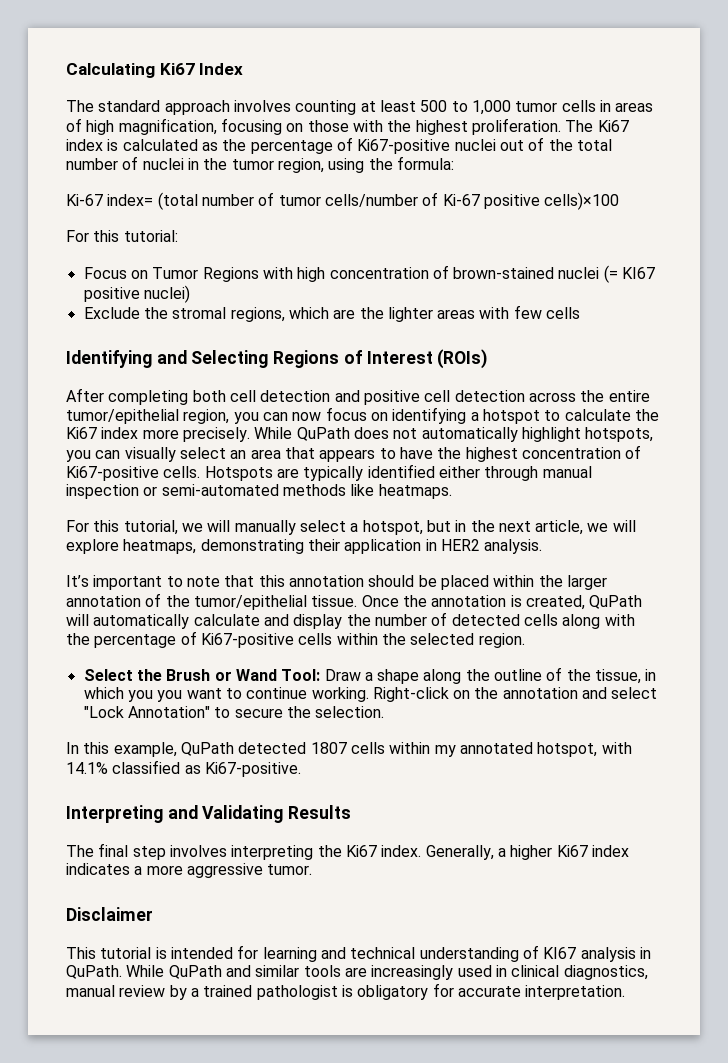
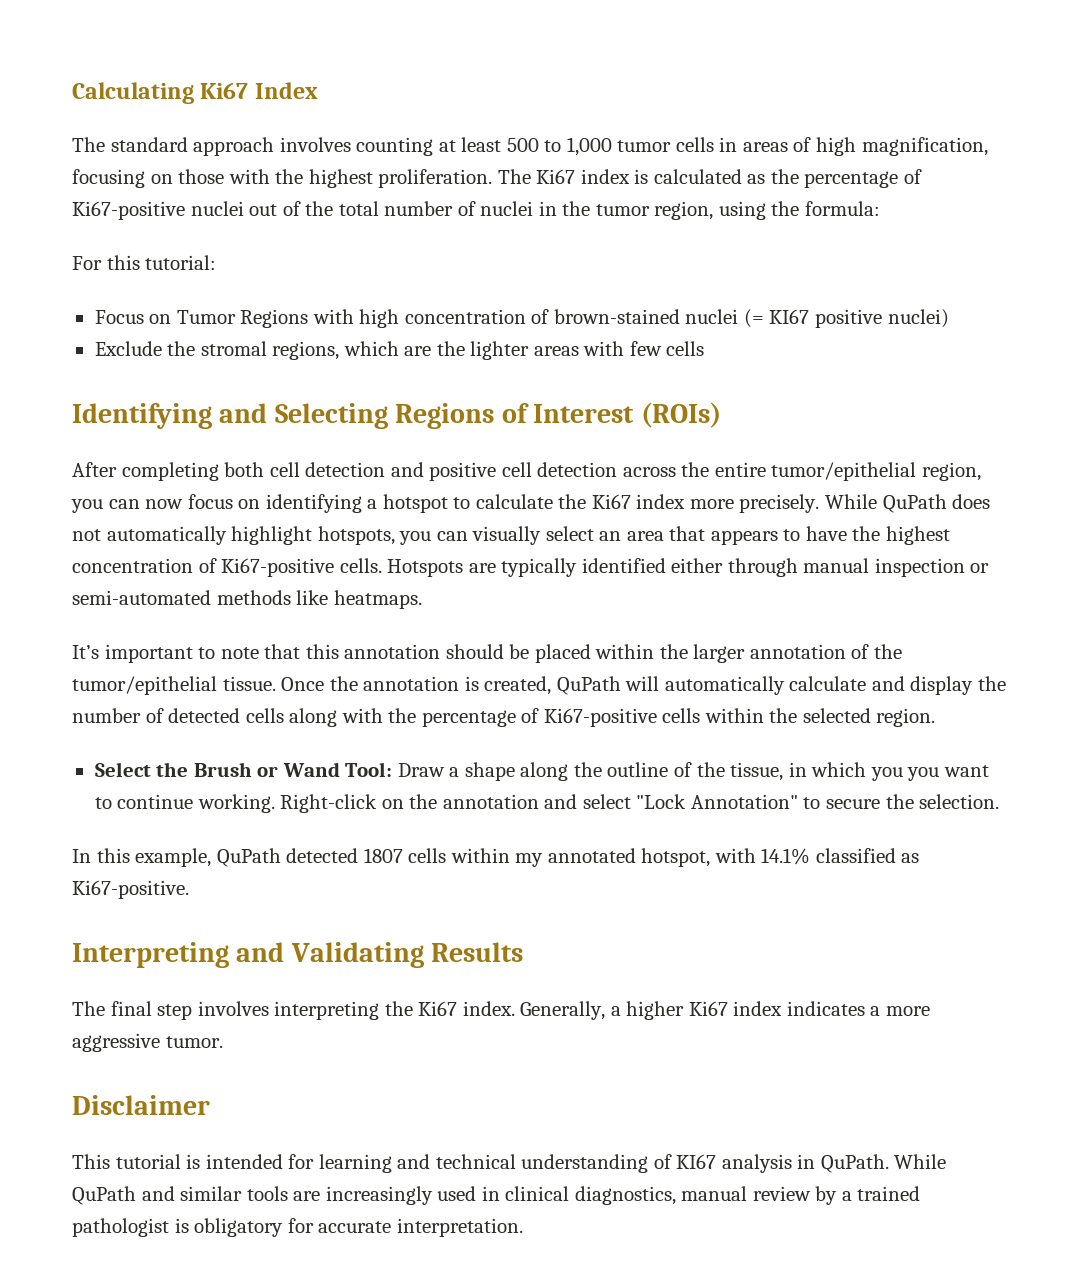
[66,192,620,210] // Ki-67 index= (total number of tumor cells/number of Ki-67 positive cells)×100 -> (881, 208) none
[66,520,636,535] [66,539,543,554] // For this tutorial, we will manually select a hotspot, but in the next article, we will explore heatmaps, demonstrating their application in HER2 analysis. -> (422, 599) none

